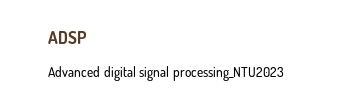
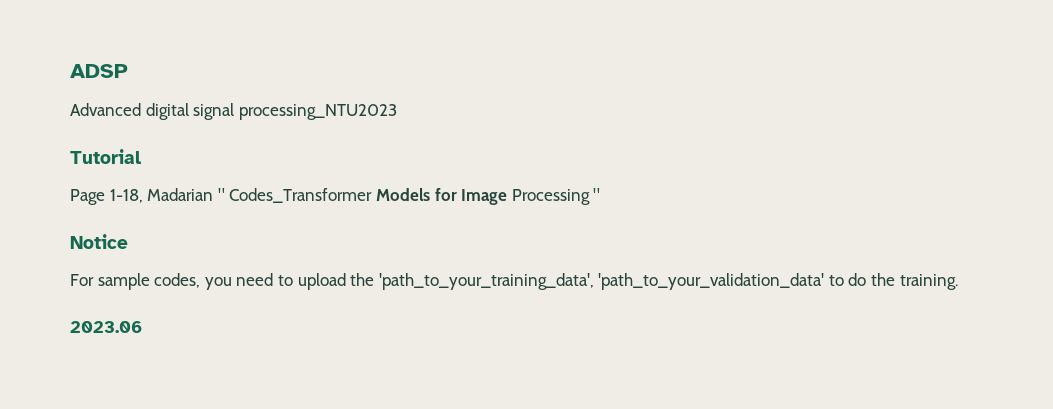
(284, 74) none -> [70,149,141,164] [70,188,601,205] [70,234,128,249] [70,273,958,290] [70,321,142,333] // Tutorial // Page 1-18, Madarian " Codes_Transformer Models for Image Processing " // Notice // For sample codes, you need to upload the 'path_to_your_training_data', 'path_to_your_validation_data' to do the training. // 2023.06

